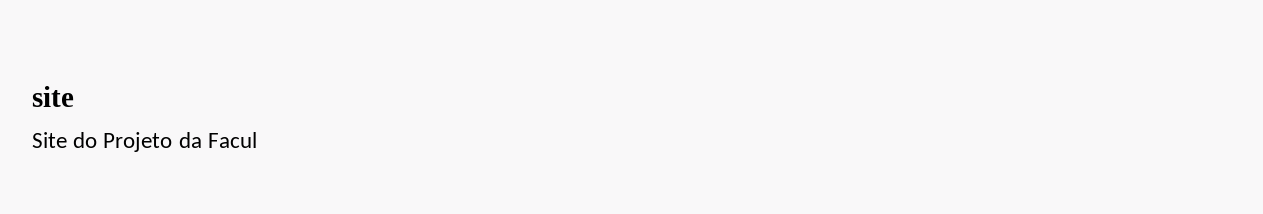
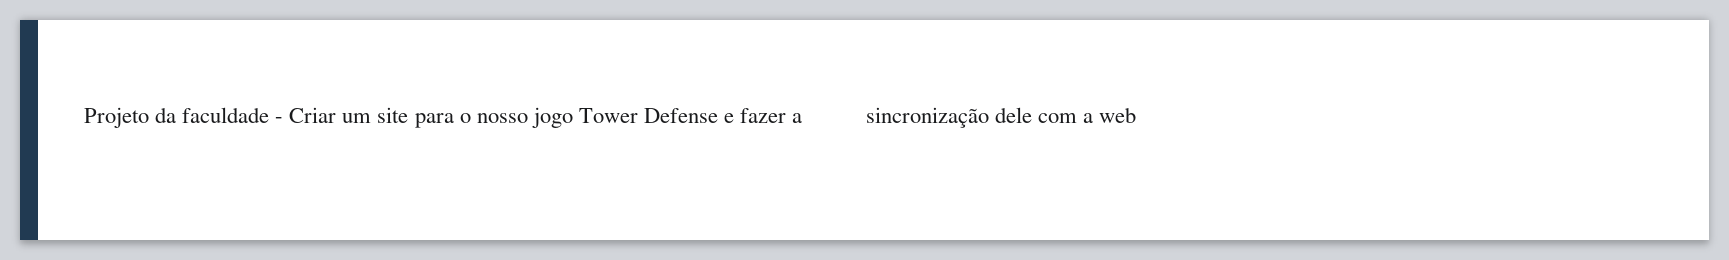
[32,86,74,107] [32,132,257,152] site // Site do Projeto da Facul -> [84,107,1137,128] Projeto da faculdade - Criar um site para o nosso jogo Tower Defense e fazer a sincronização dele com a web

